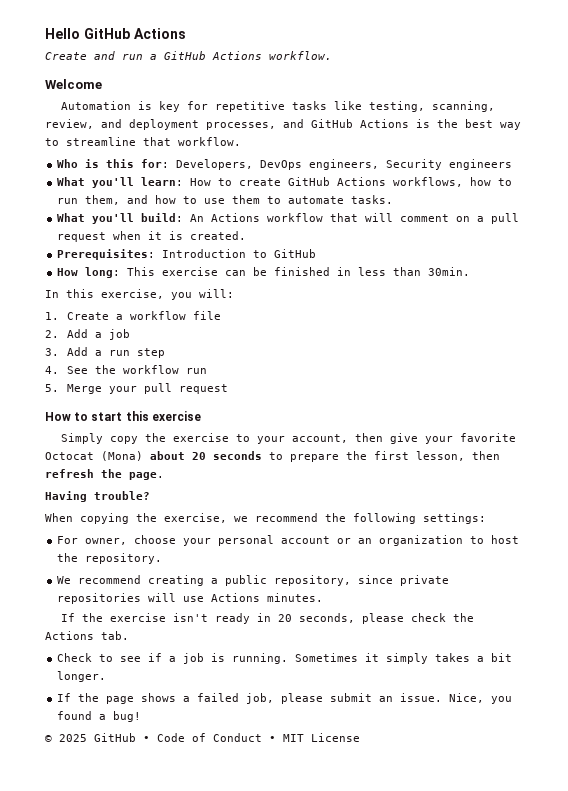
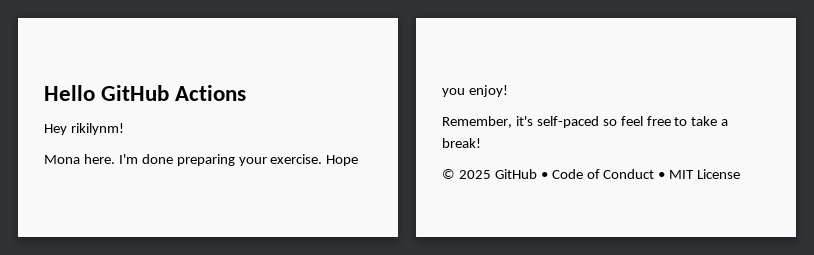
[45,51,332,60] [45,79,102,89] [61,101,496,112] [45,119,521,130] [45,137,241,146] [57,159,513,170] [57,177,513,188] [57,195,394,205] [57,213,520,224] [57,231,247,242] [57,249,317,260] [57,267,471,278] [45,289,234,300] [45,311,221,320] [45,329,130,340] [45,347,165,358] [45,365,207,374] [45,383,228,394] [45,411,201,421] [61,433,517,444] [45,451,500,462] [45,469,164,480] [45,491,150,502] [45,513,486,524] [57,535,520,546] [57,553,163,564] [57,575,450,586] [57,593,324,604] [61,613,475,624] [45,631,129,640] [57,653,513,664] [57,671,107,682] [57,693,513,704] [57,711,142,722] Create and run a GitHub Actions workflow. // Welcome // Automation is key for repetitive tasks like testing, scanning, review, and deployment processes, and GitHub Actions is the best way to streamline that workflow. // Who is this for: Developers, DevOps engineers, Security engineers // What you'll learn: How to create GitHub Actions workflows, how to run them, and how to use them to automate tasks. // What you'll build: An Actions workflow that will comment on a pull request when it is created. // Prerequisites: Introduction to GitHub // How long: This exercise can be finished in less than 30min. // In this exercise, you will: // 1. Create a workflow file // 2. Add a job // 3. Add a run step // 4. See the workflow run // 5. Merge your pull request // How to start this exercise // Simply copy the exercise to your account, then give your favorite Octocat (Mona) about 20 seconds to prepare the first lesson, then refresh the page. // Having trouble? // When copying the exercise, we recommend the following settings: // For owner, choose your personal account or an organization to host the repository. // We recommend creating a public repository, since private repositories will use Actions minutes. // If the exercise isn't ready in 20 seconds, please check the Actions tab. // Check to see if a job is running. Sometimes it simply takes a bit longer. // If the page shows a failed job, please submit an issue. Nice, you found a bug! -> [44,123,124,135] [44,154,359,166] [442,85,508,97] [442,116,729,128] [442,138,481,148] Hey rikilynm! // Mona here. I'm done preparing your exercise. Hope you enjoy! // Remember, it's self-paced so feel free to take a break!

